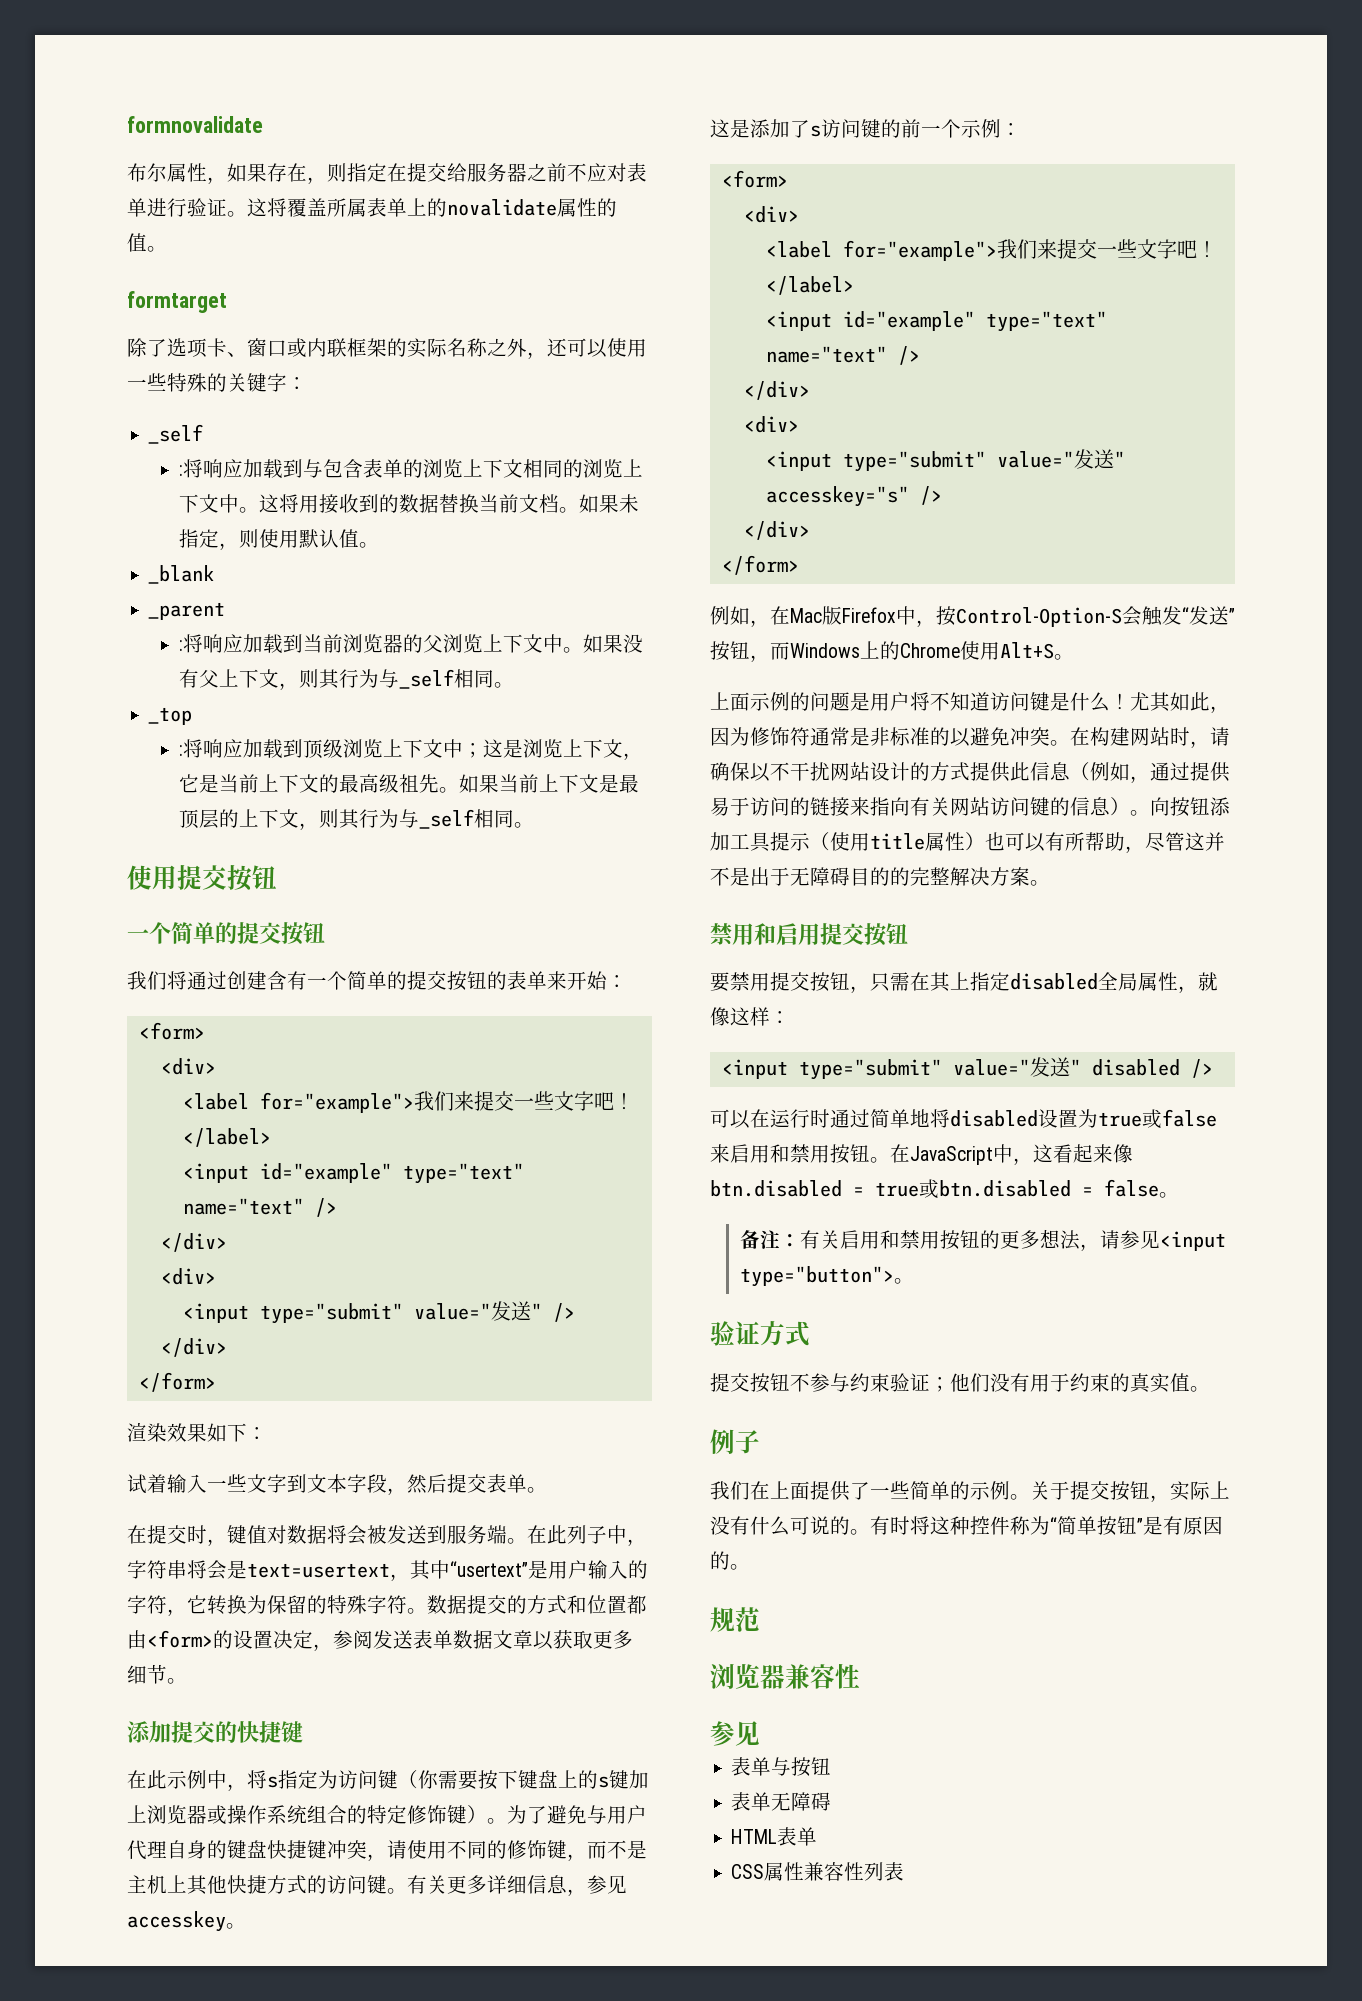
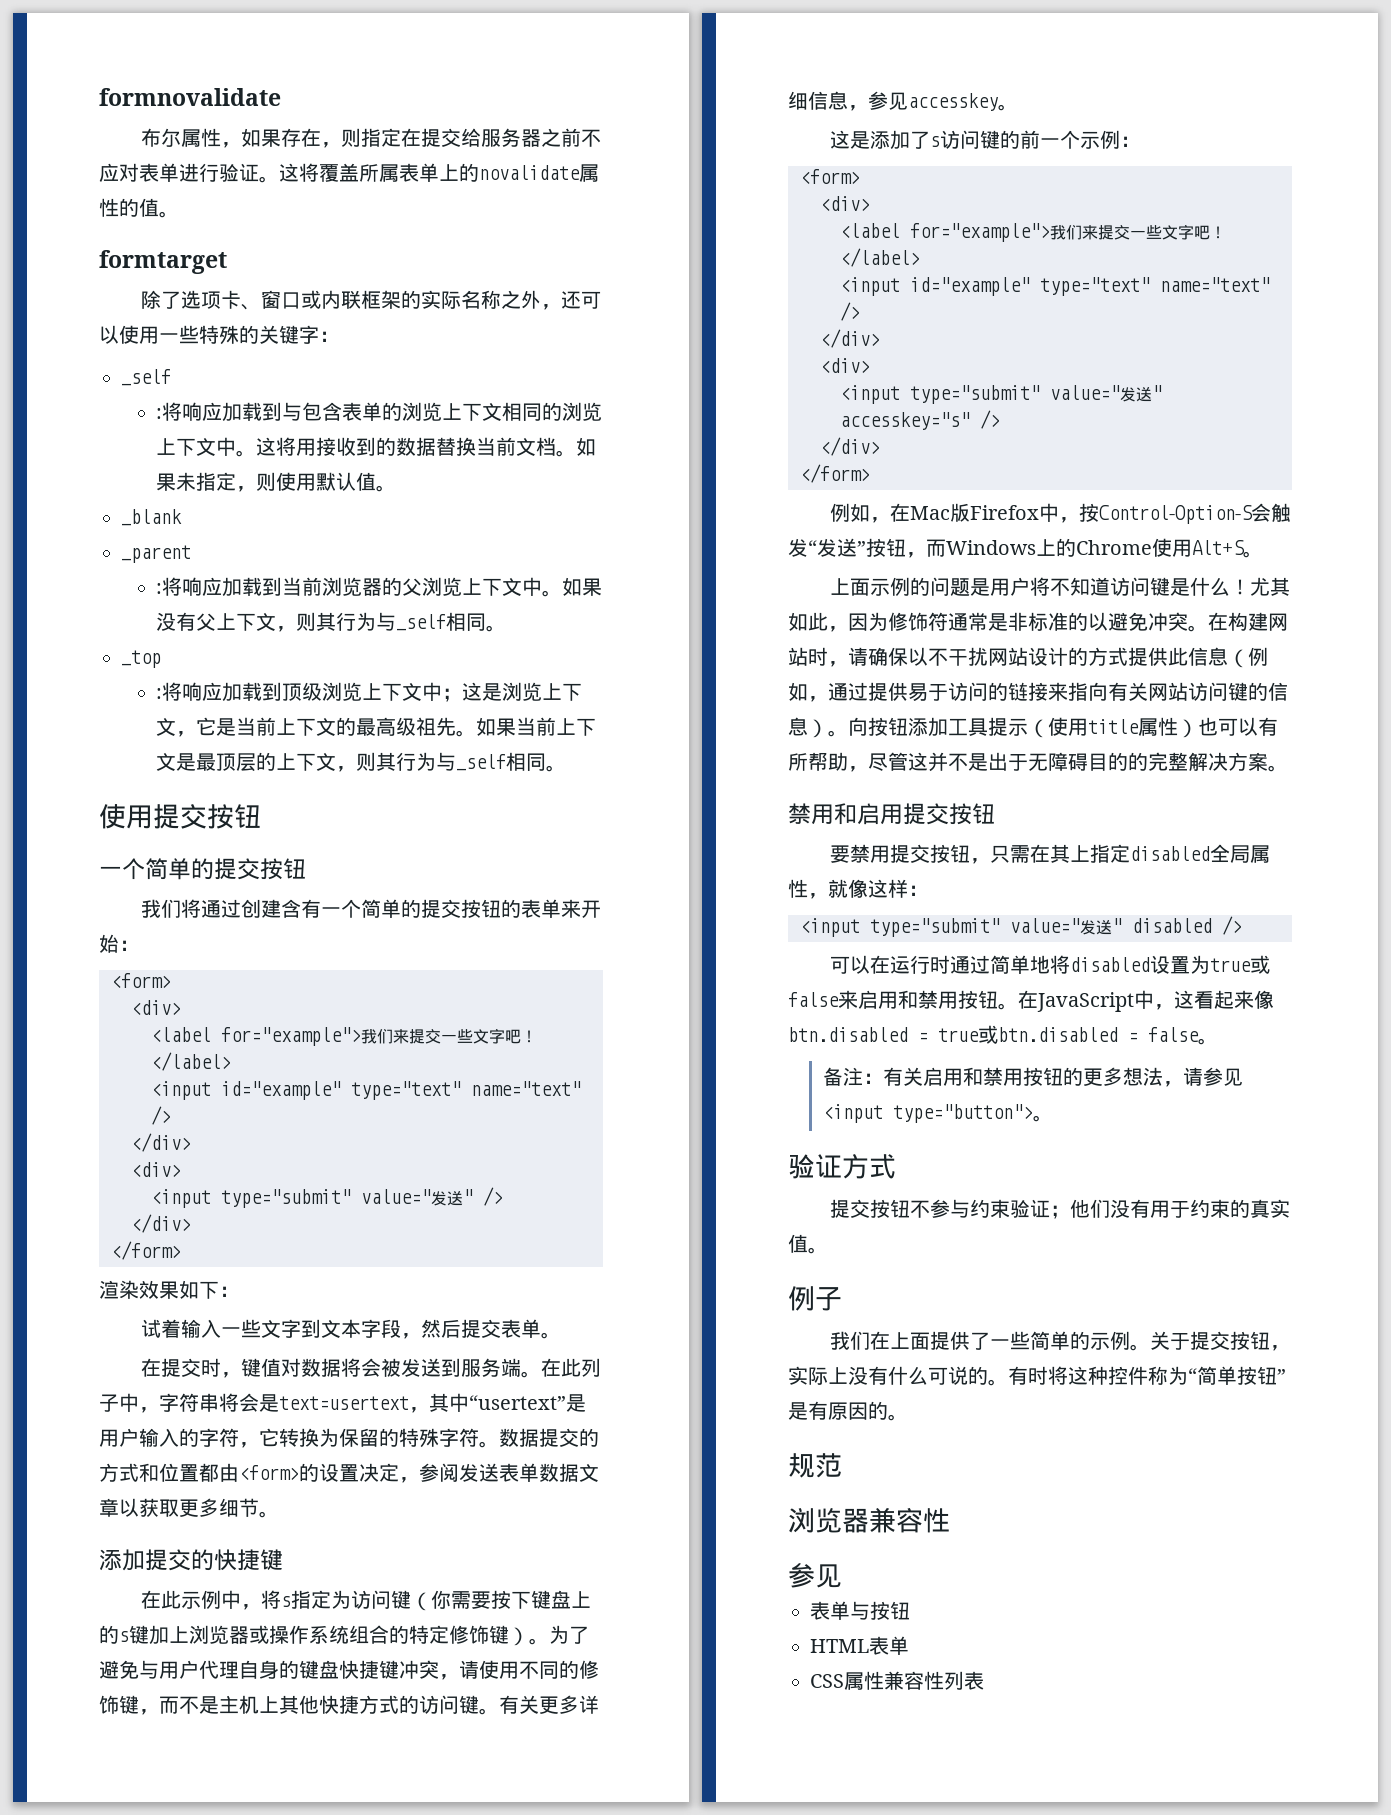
[731,1792,832,1811] // 表单无障碍 -> (910, 1610) none

